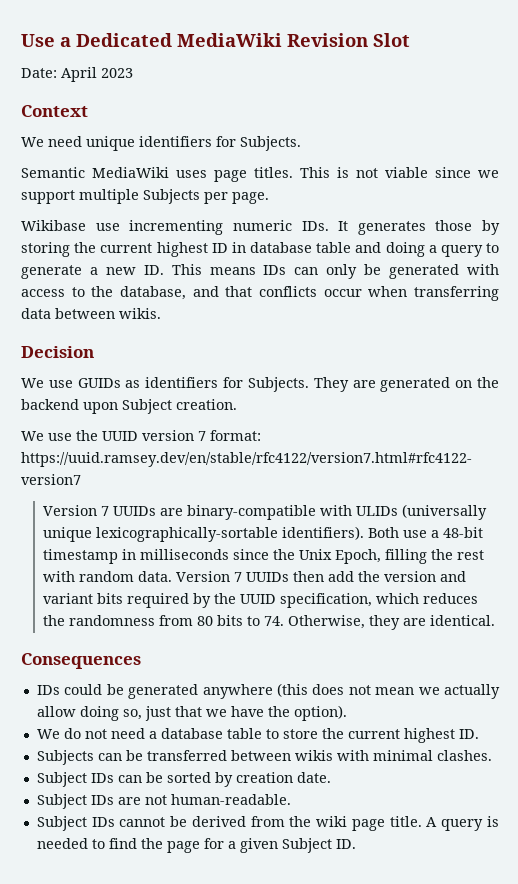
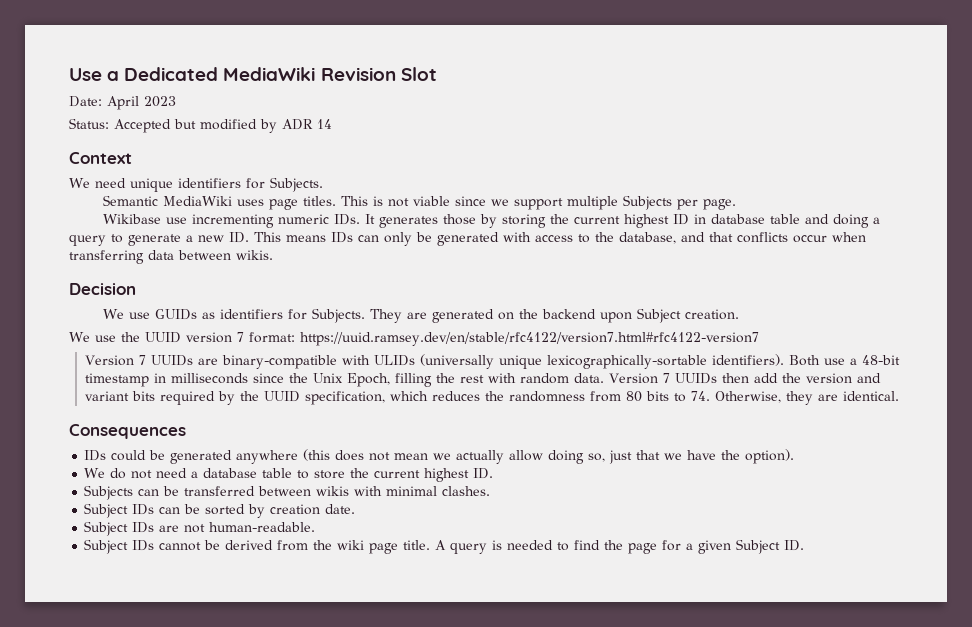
(133, 73) none -> [69,118,332,133] // Status: Accepted but modified by ADR 14

